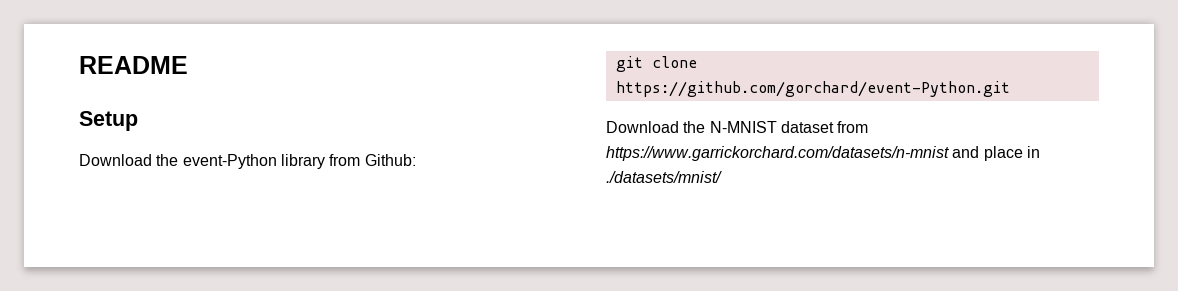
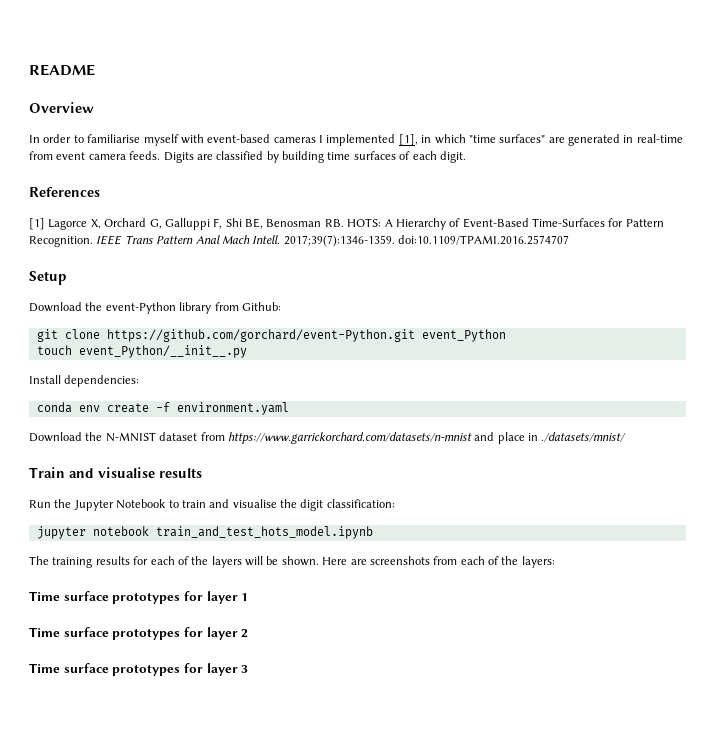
(188, 65) none -> [29,102,94,113] [29,134,683,146] [29,151,466,163] [29,187,100,197] [29,218,664,230] [29,235,569,247] // Overview // In order to familiarise myself with event-based cameras I implemented [1], in which "time surfaces" are generated in real-time from event camera feeds. Digits are classified by building time surfaces of each digit. // References // [1] Lagorce X, Orchard G, Galluppi F, Shi BE, Benosman RB. HOTS: A Hierarchy of Event-Based Time-Surfaces for Pattern Recognition. IEEE Trans Pattern Anal Mach Intell. 2017;39(7):1346‐1359. doi:10.1109/TPAMI.2016.2574707
(1010, 89) none -> [421,329,506,342] [36,345,247,358] [29,375,140,387] [36,402,289,415] event_Python // touch event_Python/__init__.py // Install dependencies: // conda env create -f environment.yaml
(722, 177) none -> [29,467,202,478] [29,499,395,511] [36,526,373,539] [29,556,555,568] [29,591,249,604] [29,627,249,640] [29,663,249,676] // Train and visualise results // Run the Jupyter Notebook to train and visualise the digit classification: // jupyter notebook train_and_test_hots_model.ipynb // The training results for each of the layers will be shown. Here are screenshots from each of the layers: // Time surface prototypes for layer 1 // Time surface prototypes for layer 2 // Time surface prototypes for layer 3

